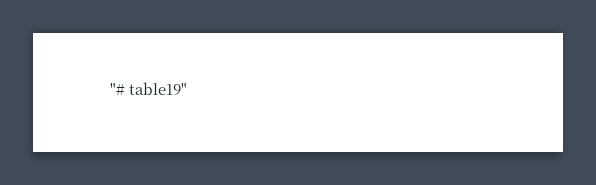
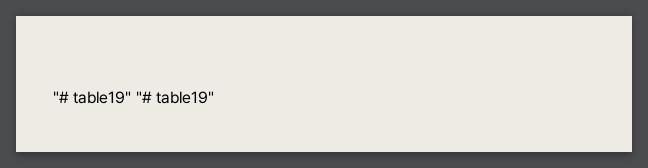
[110,82,188,95] "# table19" -> [53,91,214,104] "# table19" "# table19"

